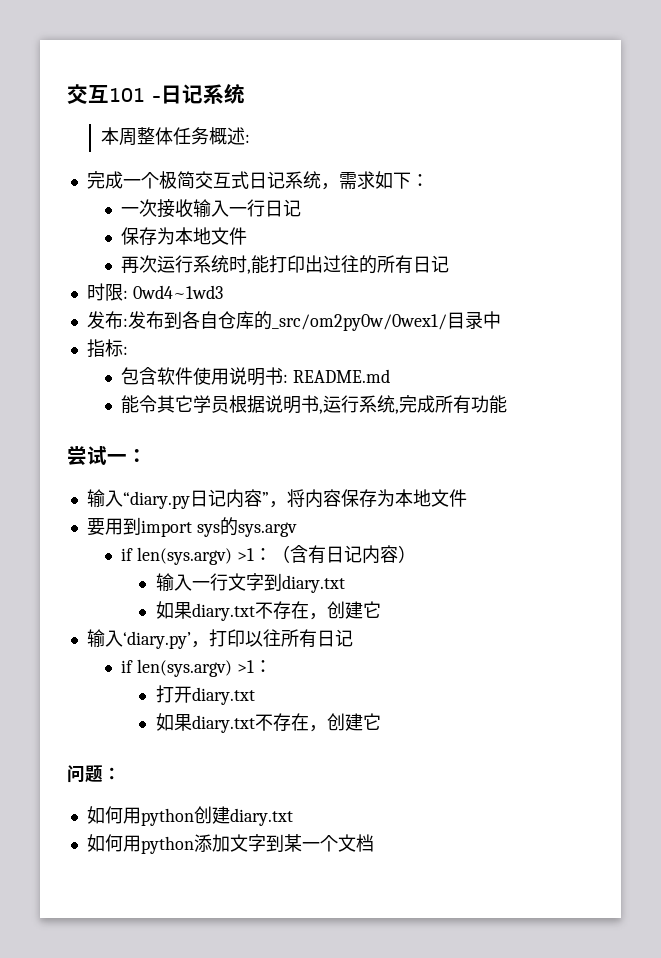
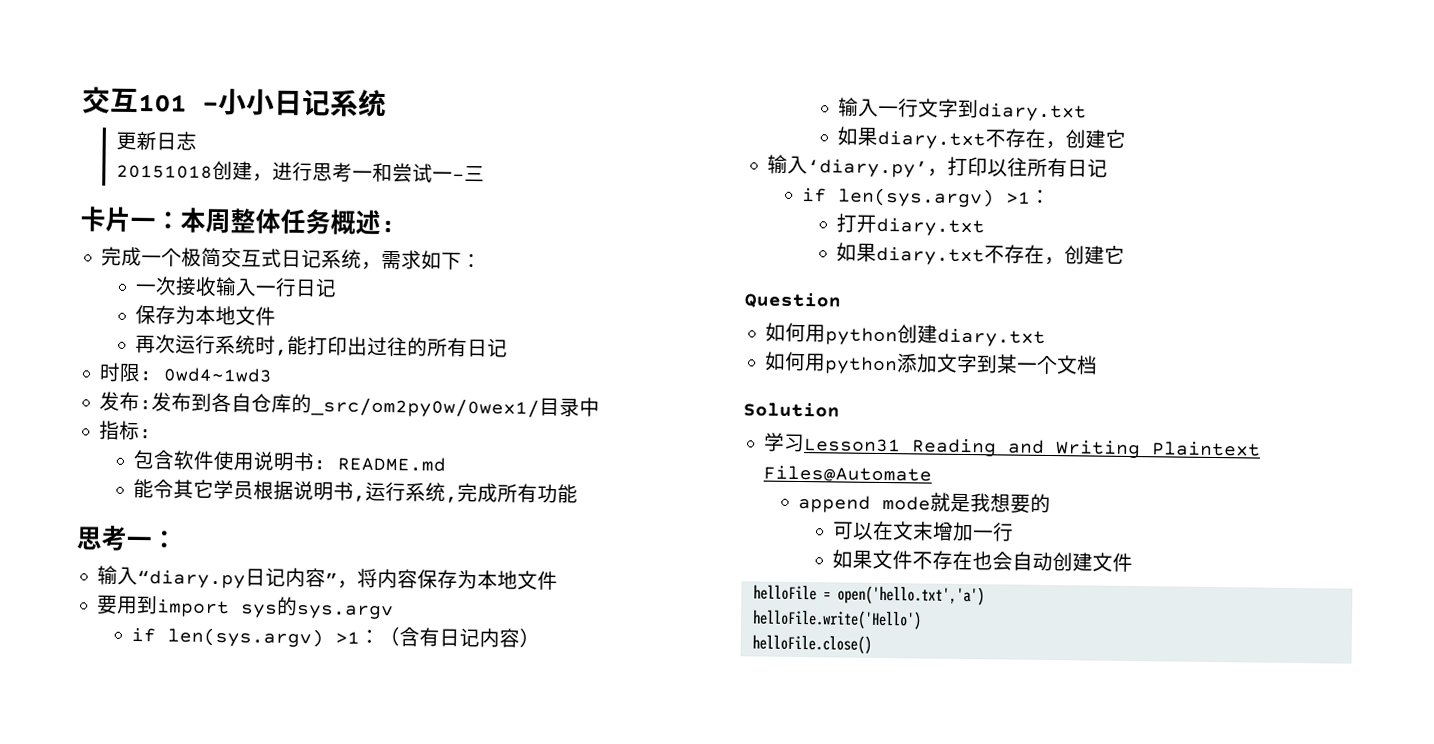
(161, 99) none -> [218,87,275,116] 小小
(245, 93) none -> [116,130,198,151] [116,160,486,183] [80,206,181,232] 更新日志 // 20151018创建，进行思考一和尝试一-三 // 卡片一：
[67,446,107,465] 尝试 -> [76,525,128,551] 思考
[67,765,121,783] 问题： -> [744,292,841,309] Question
(374, 843) none -> [743,402,840,418] [764,432,1262,459] [763,465,933,483] [798,492,1052,514] [832,520,1015,542] [832,549,1134,573] [752,584,985,606] [751,609,922,630] [751,634,872,654] // Solution // 学习Lesson31 Reading and Writing Plaintext Files@Automate // append mode就是我想要的 // 可以在文末增加一行 // 如果文件不存在也会自动创建文件 // helloFile = open('hello.txt','a') // helloFile.write('Hello') // helloFile.close()

